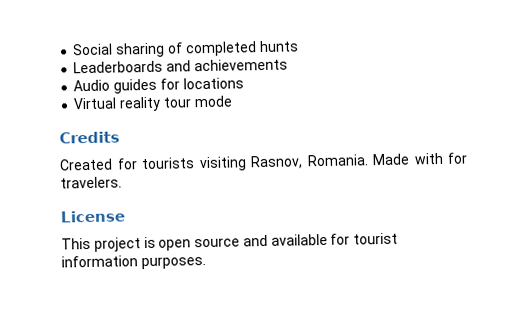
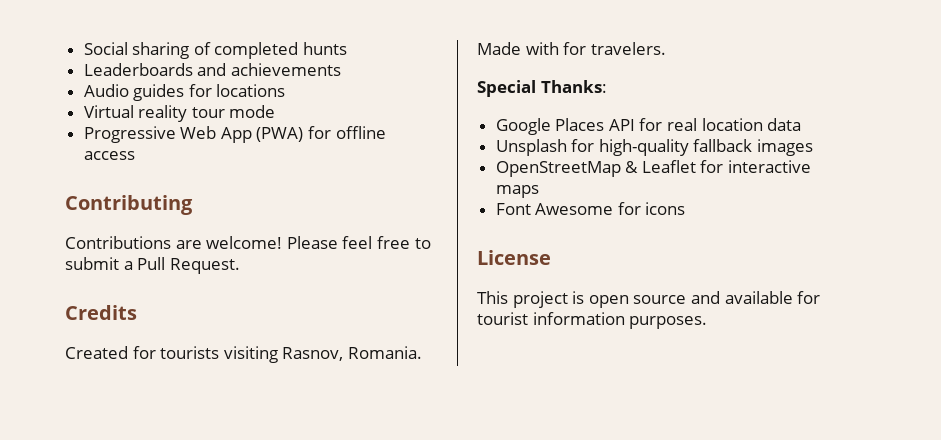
(233, 101) none -> [83,126,386,143] [83,151,135,160] [65,195,193,215] [65,236,431,249] [65,257,240,274] // Progressive Web App (PWA) for offline access // Contributing // Contributions are welcome! Please feel free to submit a Pull Request.
(122, 182) none -> [477,80,607,97] [495,118,802,135] [495,139,814,156] [495,160,812,177] [495,185,539,198] [495,202,686,215] // Special Thanks: // Google Places API for real location data // Unsplash for high-quality fallback images // OpenStreetMap & Leaflet for interactive maps // Font Awesome for icons

